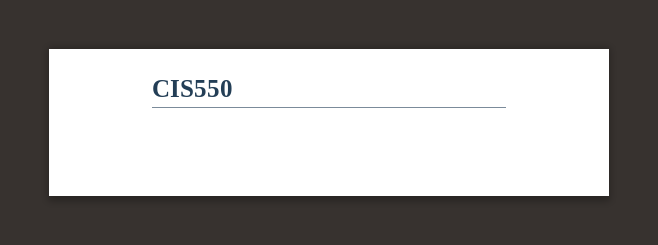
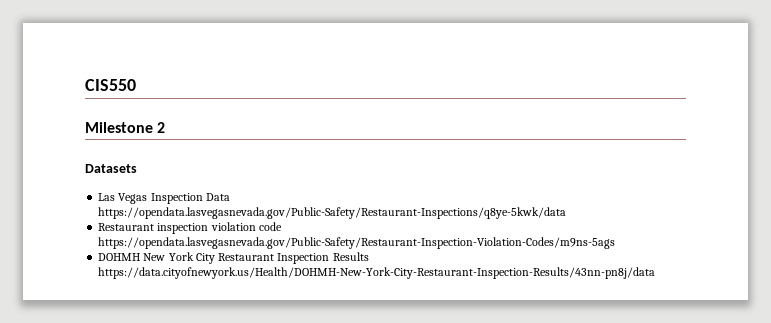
(233, 88) none -> [85,122,166,133] [85,164,137,173] [98,193,230,204] [98,207,567,219] [98,222,282,234] [98,237,616,249] [98,252,369,264] [98,267,656,279] // Milestone 2 // Datasets // Las Vegas Inspection Data https://opendata.lasvegasnevada.gov/Public-Safety/Restaurant-Inspections/q8ye-5kwk/data // Restaurant inspection violation code https://opendata.lasvegasnevada.gov/Public-Safety/Restaurant-Inspection-Violation-Codes/m9ns-5ags // DOHMH New York City Restaurant Inspection Results https://data.cityofnewyork.us/Health/DOHMH-New-York-City-Restaurant-Inspection-Results/43nn-pn8j/data

